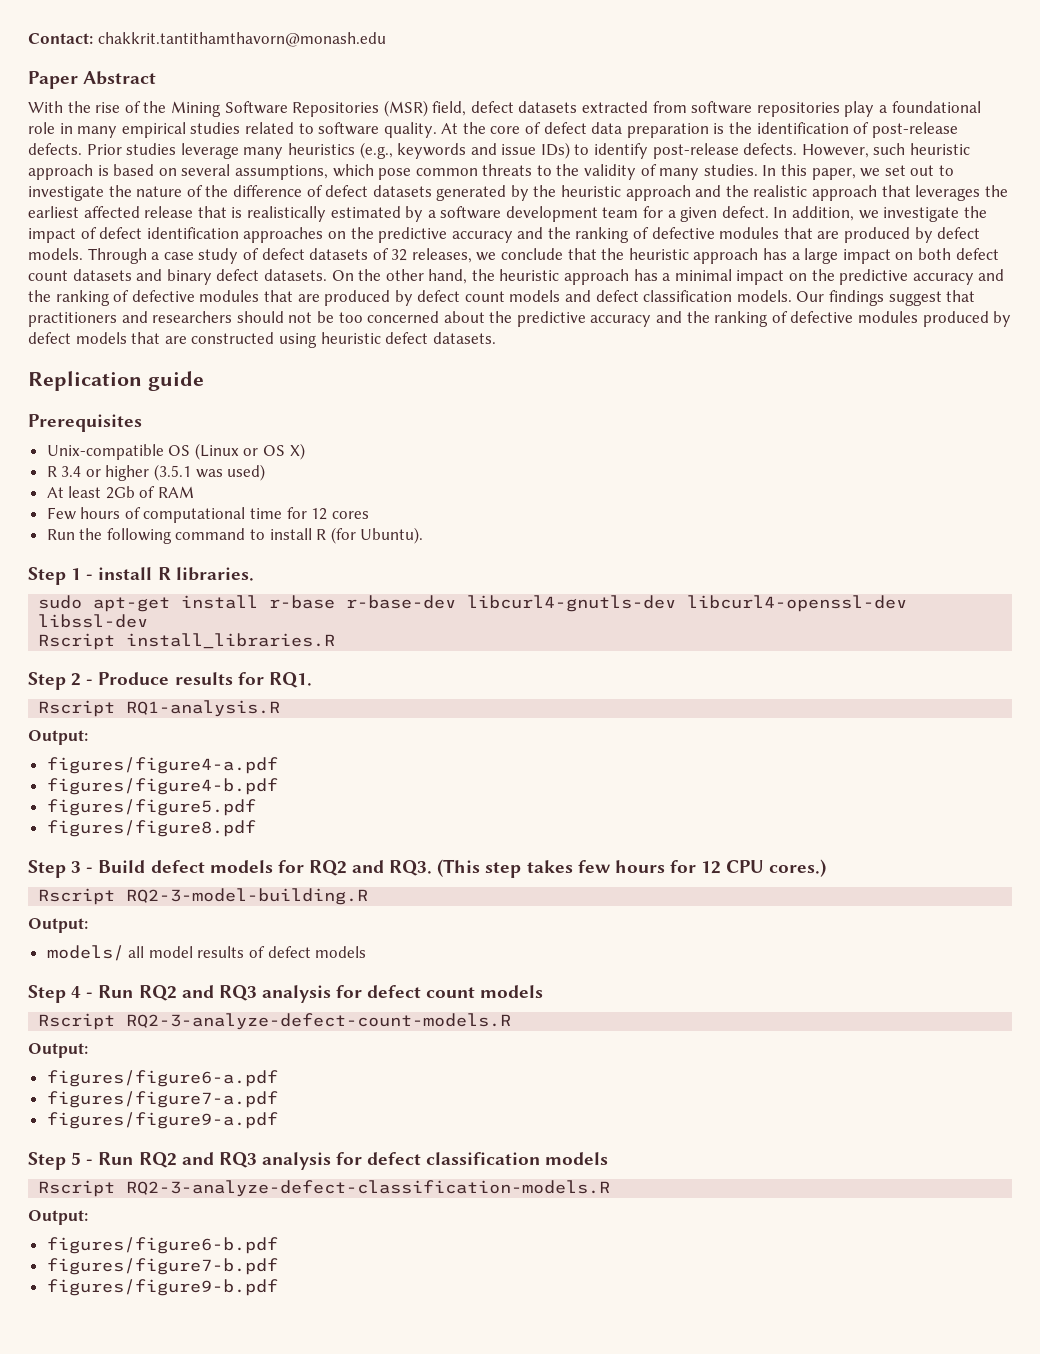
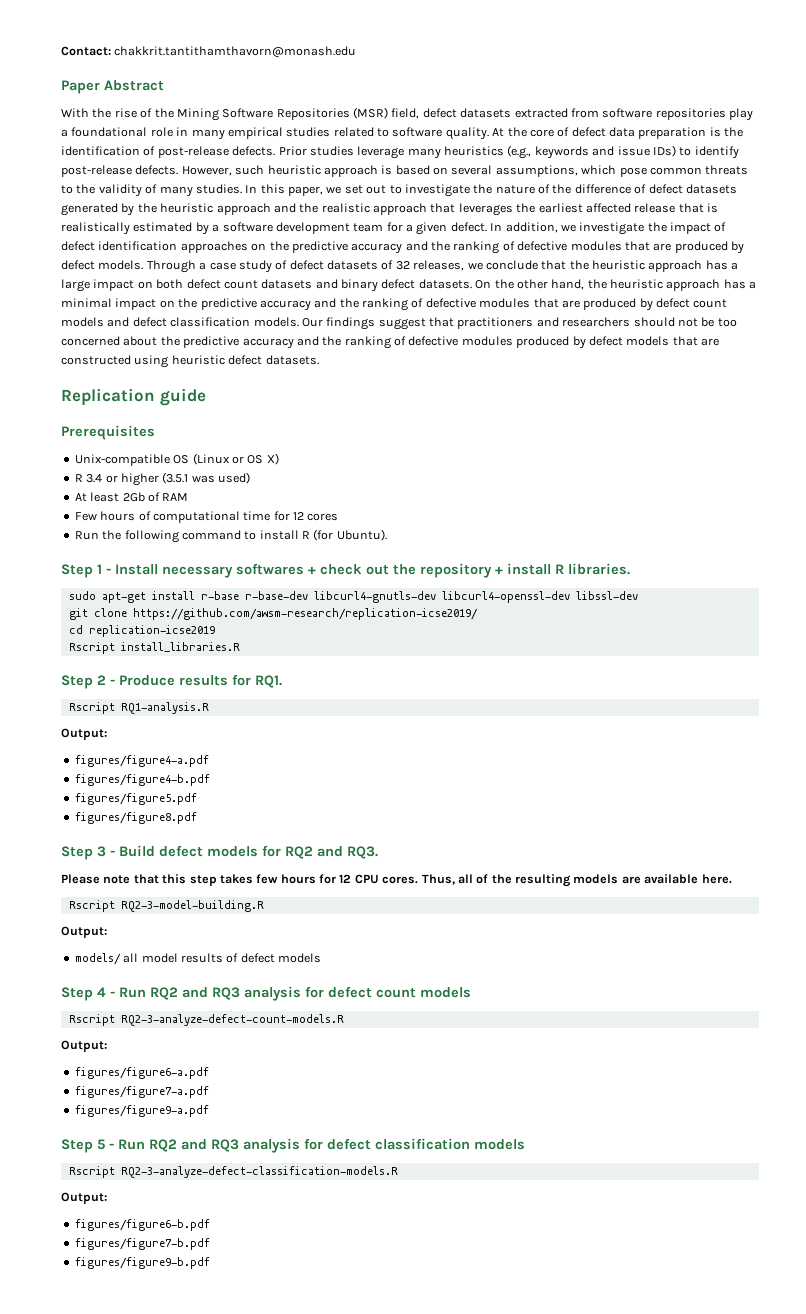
(94, 577) none -> [115,563,503,578] Install necessary softwares + check out the repository +
(149, 621) none -> [68,608,478,620] [68,625,215,637] // git clone https://github.com/awsm-research/replication-icse2019/ // cd replication-icse2019
[437,859,481,877] (This -> [61,874,187,884] // Please note that this
[769,859,827,877] cores.) -> [382,874,732,887] cores. Thus, all of the resulting models are available here.

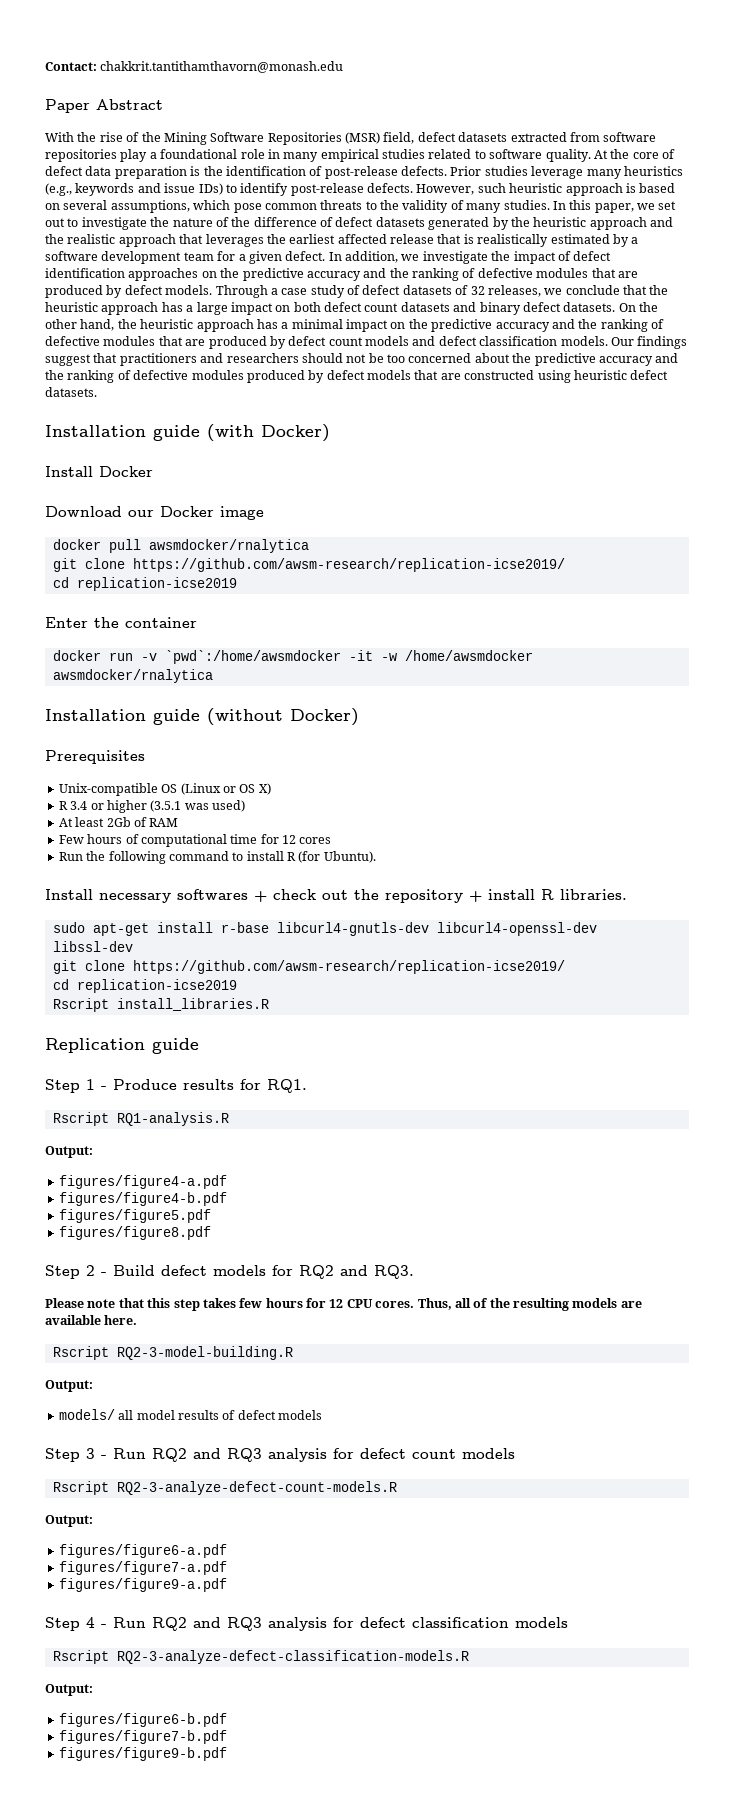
[61,388,206,406] Replication guide -> [45,424,330,442] [45,466,153,477] [45,506,264,520] [52,539,309,553] [52,558,565,572] [52,577,237,591] [45,617,197,628] [52,650,533,664] [52,669,213,683] [45,708,359,726] Installation guide (with Docker) // Install Docker // Download our Docker image // docker pull awsmdocker/rnalytica // git clone https://github.com/awsm-research/replication-icse2019/ // cd replication-icse2019 // Enter the container // docker run -v `pwd`:/home/awsmdocker -it -w /home/awsmdocker awsmdocker/rnalytica // Installation guide (without Docker)
[61,564,111,578] Step 1 - -> (376, 857) none
[244,591,308,600] r-base-dev -> (269, 927) none
[61,675,106,689] // Step 2 -> [45,1038,199,1054] [45,1079,95,1093] // Replication guide // Step 1
[97,846,106,857] 3 -> [86,1265,95,1276] 2
[97,987,106,997] 4 -> [86,1448,95,1459] 3
[97,1139,105,1150] 5 -> [86,1617,95,1628] 4

